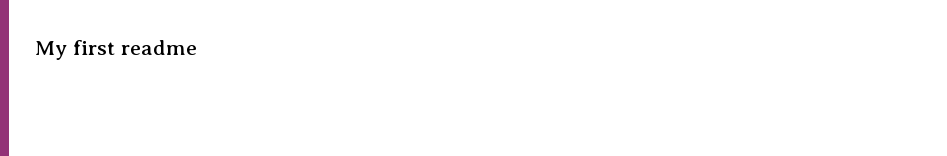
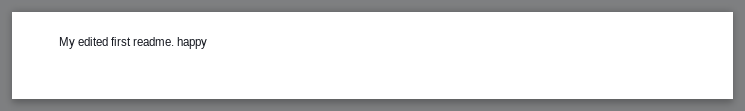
[72,40,197,55] first readme -> [78,37,208,49] edited first readme. happy

